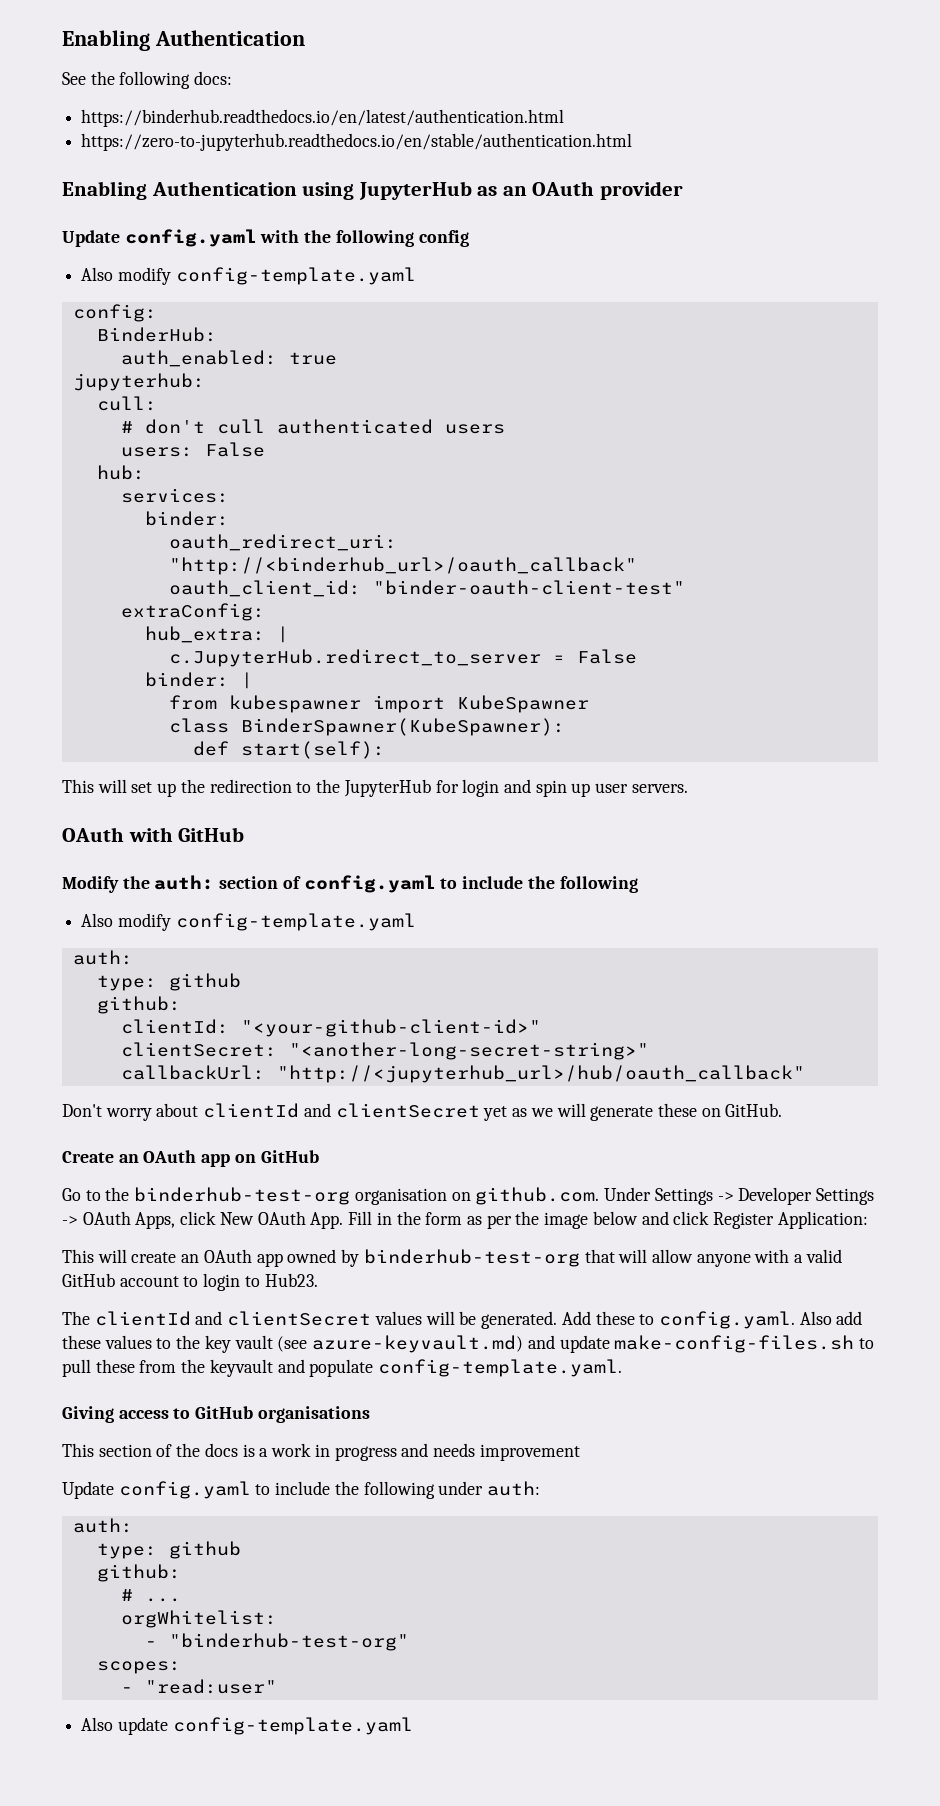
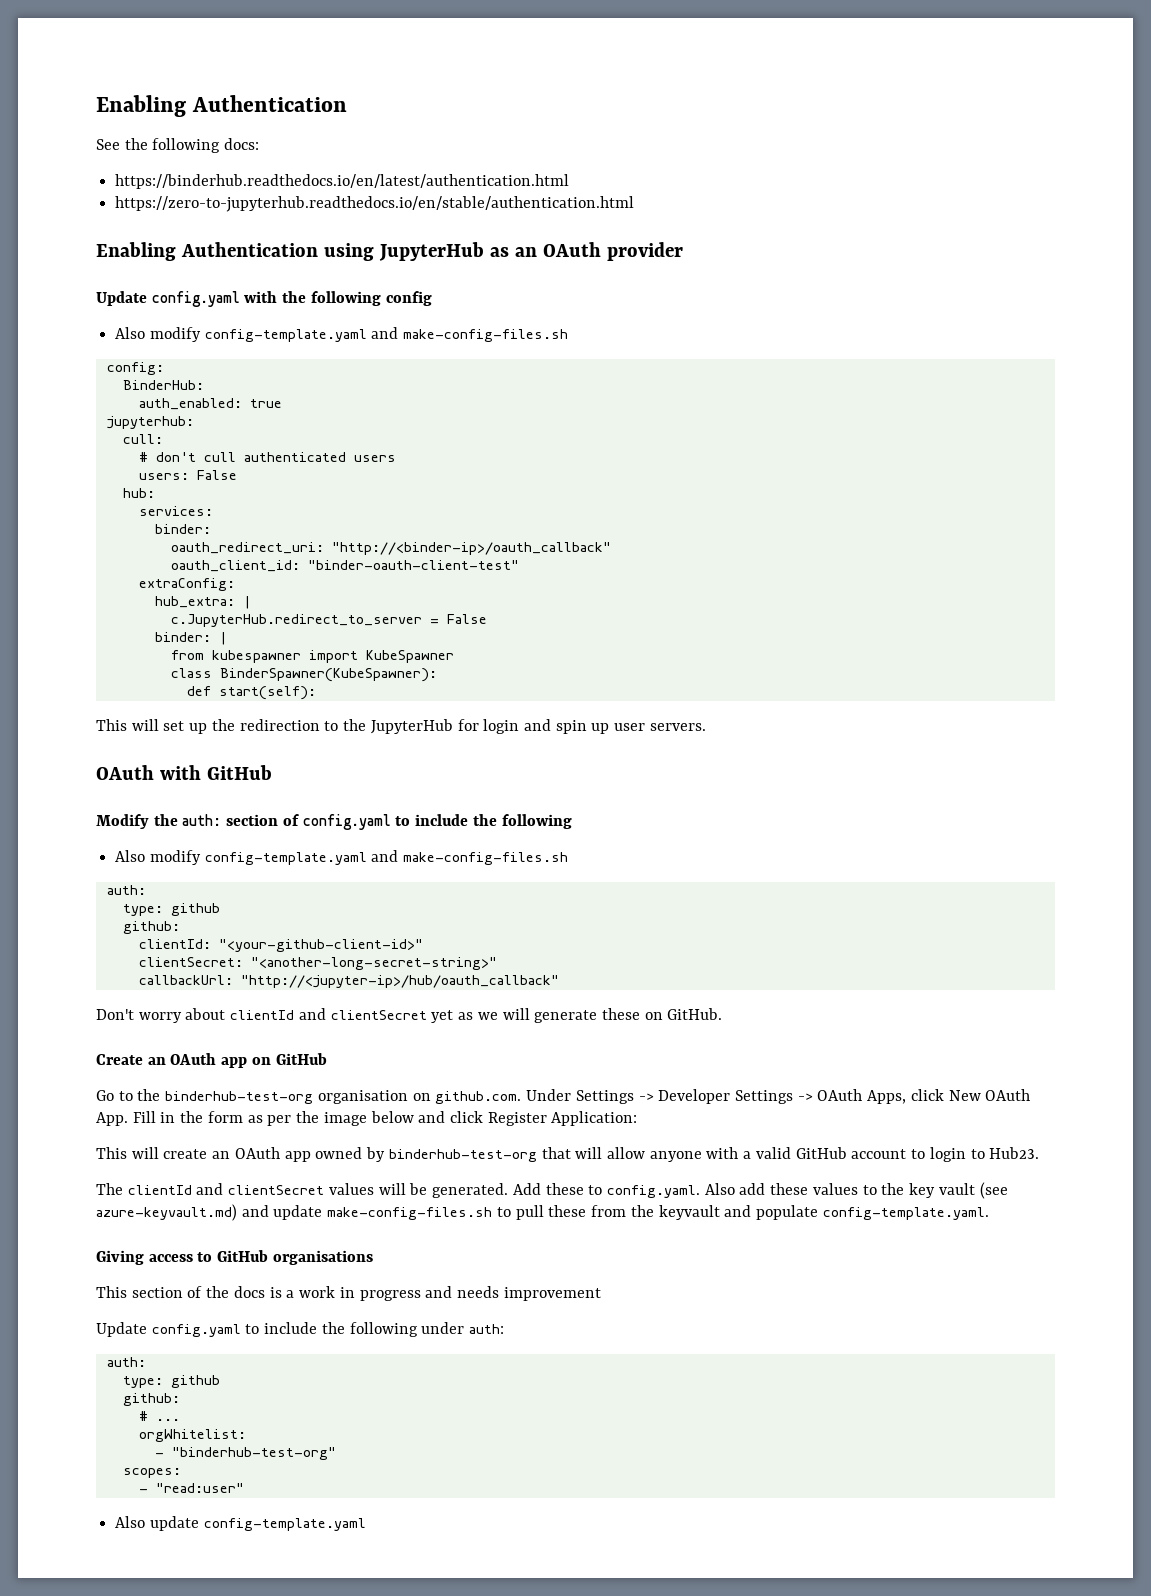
(416, 276) none -> [371,327,569,342] and make-config-files.sh
[168,557,637,575] "http://<binderhub_url>/oauth_callback" -> [331,542,611,555] "http://<binder-ip>/oauth_callback"
(416, 922) none -> [371,850,569,865] and make-config-files.sh
[276,1065,805,1083] "http://<jupyterhub_url>/hub/oauth_callback" -> [240,975,559,988] "http://<jupyter-ip>/hub/oauth_callback"

